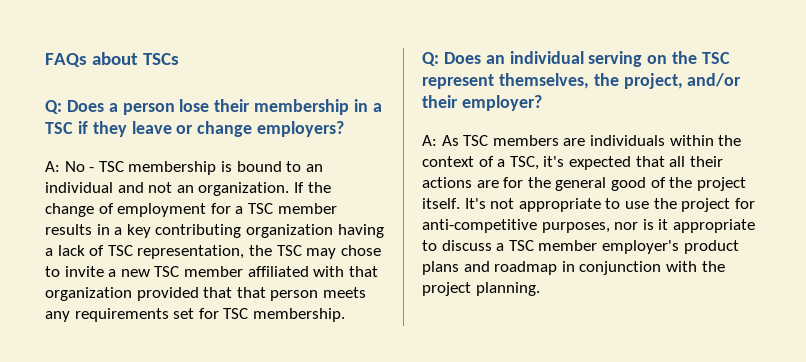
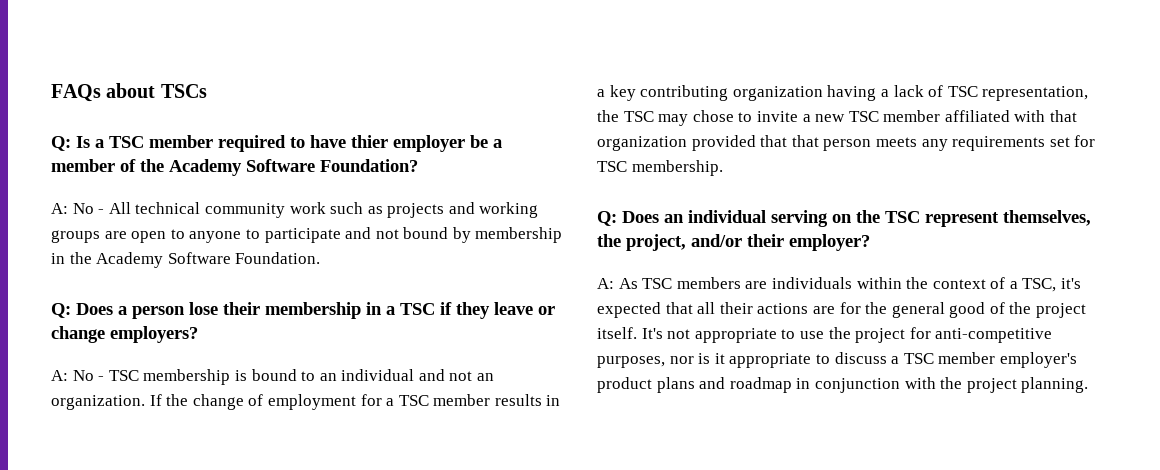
(179, 59) none -> [51,135,502,152] [51,159,418,176] [51,202,539,218] [51,227,563,243] [51,252,321,268] // Q: Is a TSC member required to have thier employer be a member of the Academy Software Foundation? // A: No - All technical community work such as projects and working groups are open to anyone to participate and not bound by membership in the Academy Software Foundation.

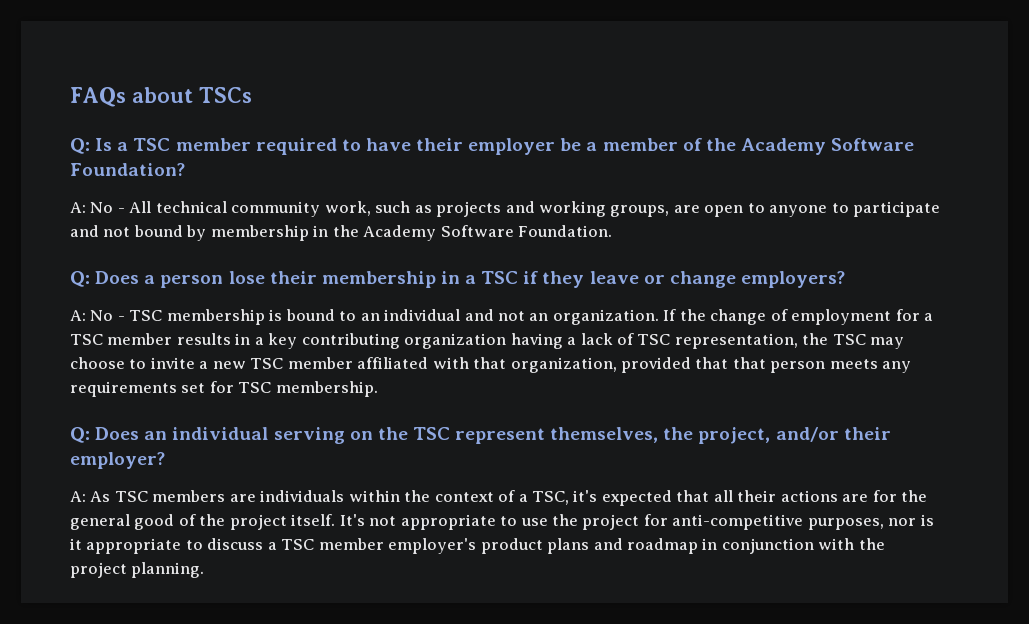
[351,135,388,148] thier -> [416,138,464,151] their
[289,202,326,214] work -> [324,201,371,216] work,
[51,230,100,243] groups -> [610,205,670,217] groups,
[692,110,734,122] chose -> [70,357,125,369] choose
[597,136,687,151] organization -> [510,357,617,373] organization,

